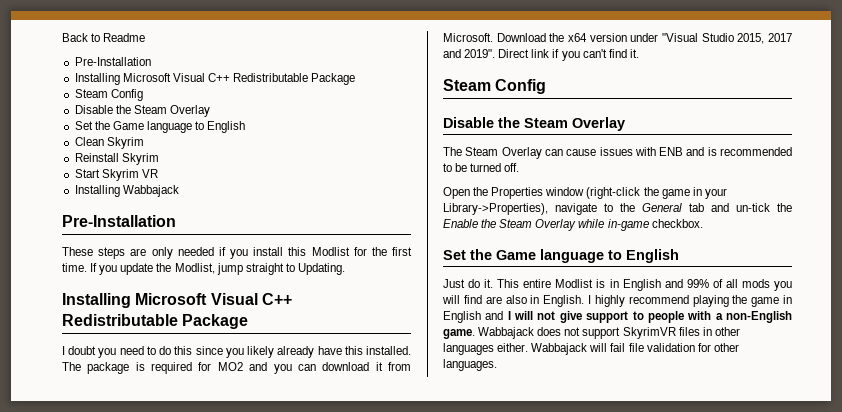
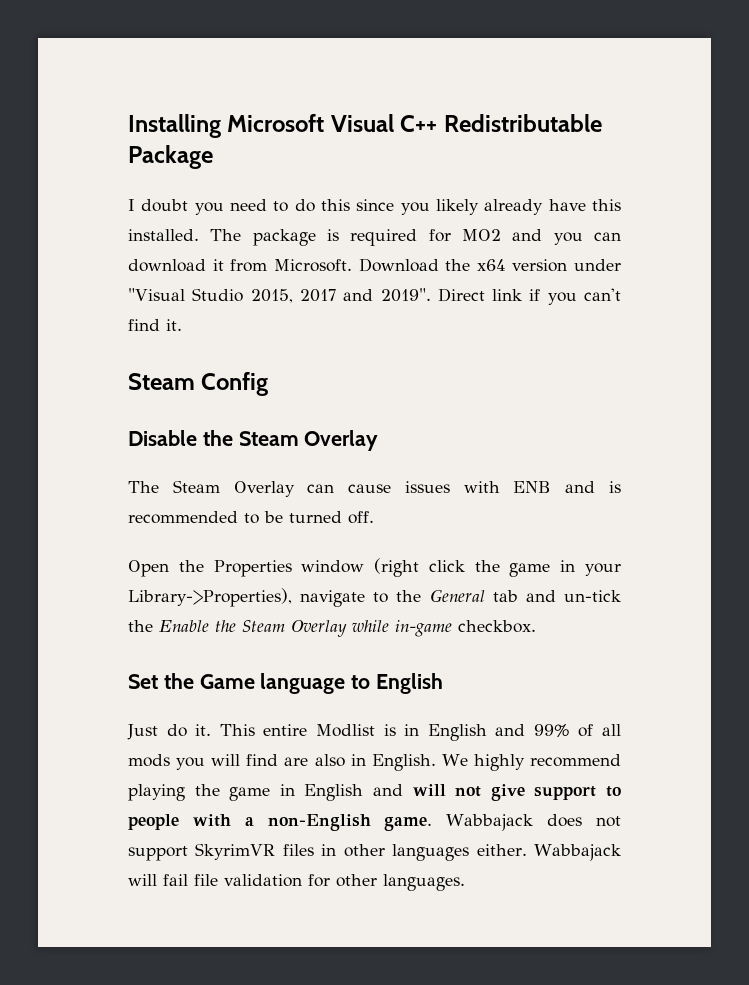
[62,33,146,42] [74,57,151,66] [74,73,356,85] [74,89,143,101] [74,105,210,117] [74,121,246,133] [74,137,144,149] [74,153,159,165] [74,169,158,181] [74,185,179,197] [62,215,176,227] [62,247,413,259] [62,263,345,275] Back to Readme // Pre-Installation // Installing Microsoft Visual C++ Redistributable Package // Steam Config // Disable the Steam Overlay // Set the Game language to English // Clean Skyrim // Reinstall Skyrim // Start Skyrim VR // Installing Wabbajack // Pre-Installation // These steps are only needed if you install this Modlist for the first time. If you update the Modlist, jump straight to Updating. // -> (128, 126) none
[586,187,641,199] (right-click -> [374,558,465,577] (right click
[588,295,591,304] I -> [441,754,468,766] We
[507,311,511,320] I -> (403, 790) none

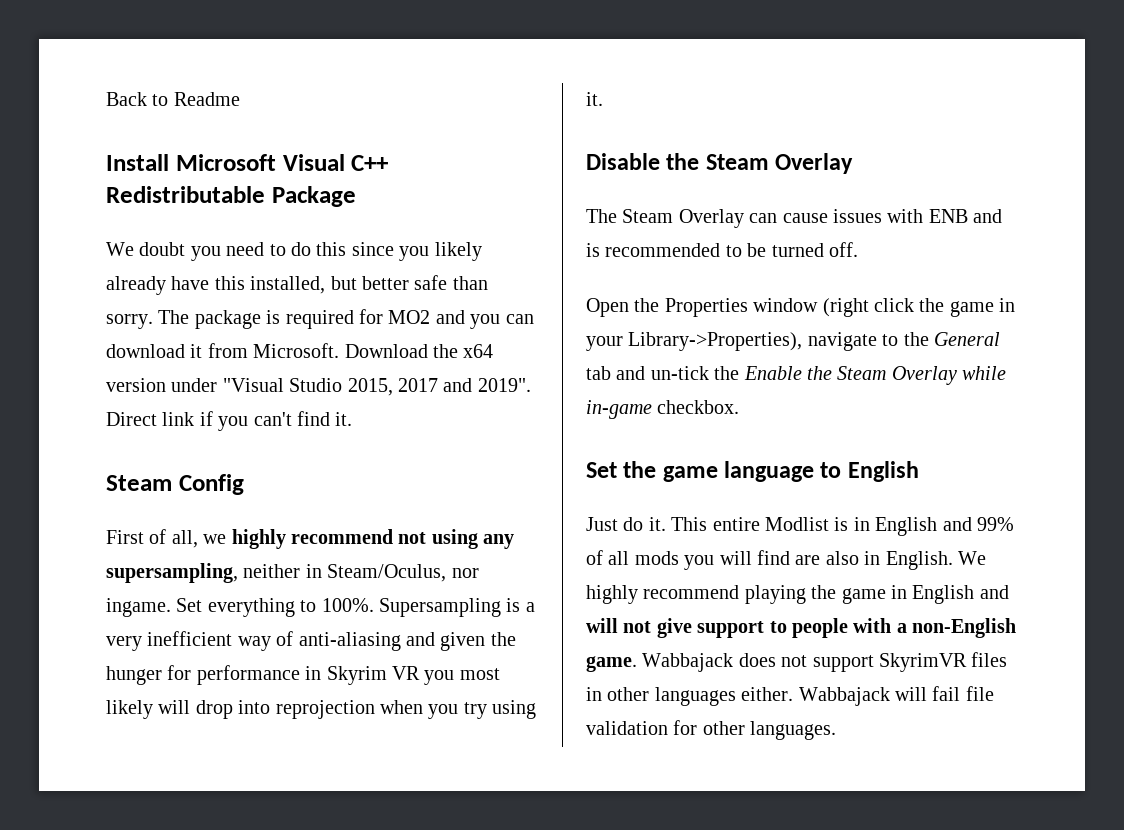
[128,114,221,138] Installing -> [106,92,240,106] [106,154,169,171] Back to Readme // Install
[128,199,135,211] I -> [106,242,134,256] We
[128,229,199,241] installed. -> [250,275,488,294] [106,314,153,329] installed, but better safe than sorry.
(269, 384) none -> [106,529,515,549] [106,563,479,583] [106,598,535,617] [106,631,516,651] [106,665,500,685] [106,700,537,719] [586,92,603,106] // First of all, we highly recommend not using any supersampling, neither in Steam/Oculus, nor ingame. Set everything to 100%. Supersampling is a very inefficient way of anti-aliasing and given the hunger for performance in Skyrim VR you most likely will drop into reprojection when you try using it.
[199,674,255,689] Game -> [662,466,718,482] game

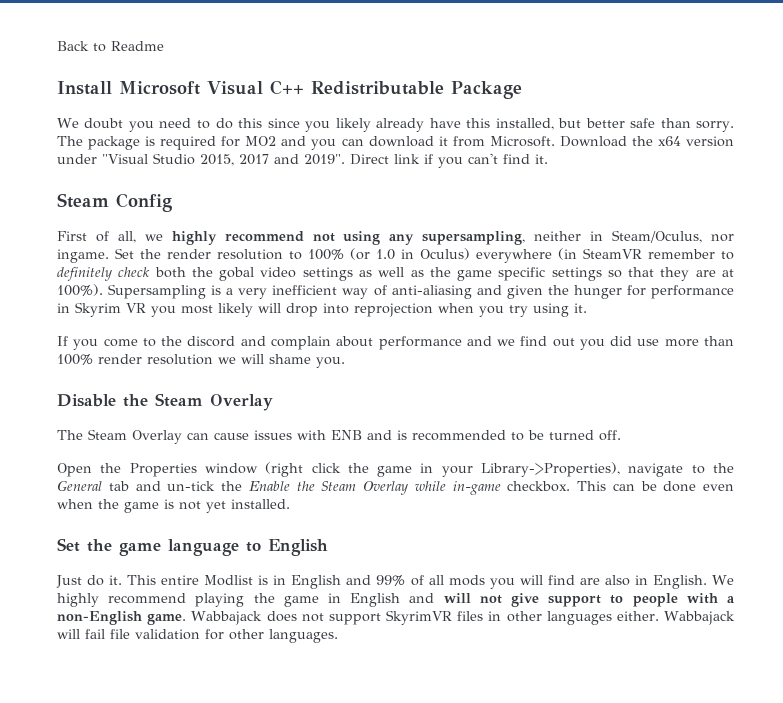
[207,598,374,617] everything to 100%. -> [140,248,734,263] [57,267,735,281] [57,284,103,296] the render resolution to 100% (or 1.0 in Oculus) everywhere (in SteamVR remember to definitely check both the gobal video settings as well as the game specific settings so that they are at 100%).
(603, 99) none -> [57,336,735,350] [57,354,345,368] // If you come to the discord and complain about performance and we find out you did use more than 100% render resolution we will shame you.
(740, 407) none -> [577,481,734,492] [57,499,290,513] This can be done even when the game is not yet installed.

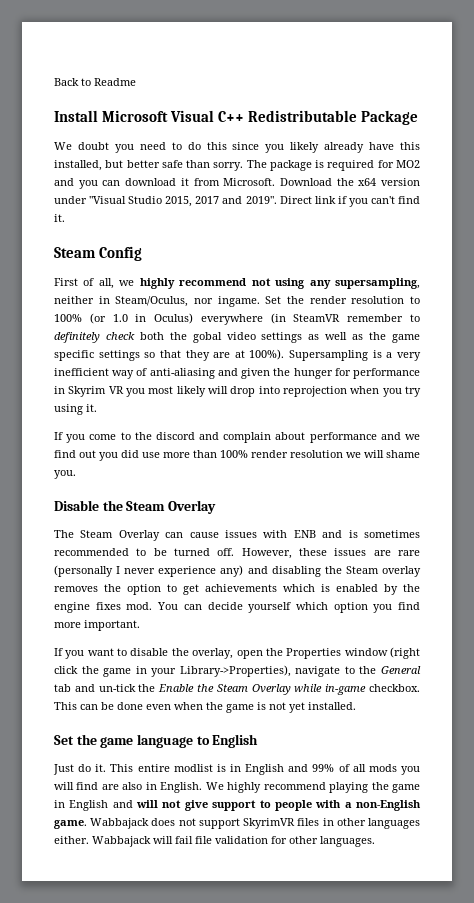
(407, 435) none -> [363,530,420,538] sometimes
[57,463,92,477] // Open -> [241,548,420,559] [54,565,421,577] [54,584,420,595] [54,602,420,613] [54,620,140,631] [54,648,263,659] However, these issues are rare (personally I never experience any) and disabling the Steam overlay removes the option to get achievements which is enabled by the engine fixes mod. You can decide yourself which option you find more important. // If you want to disable the overlay, open
[204,575,254,586] Modlist -> [173,764,213,772] modlist

